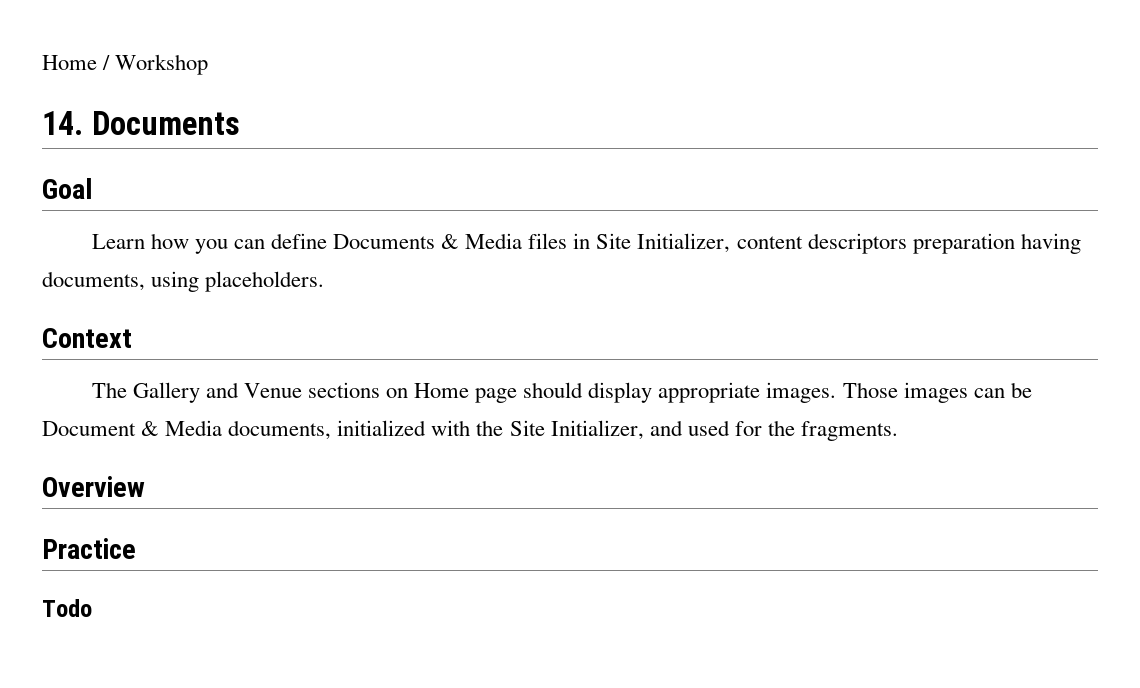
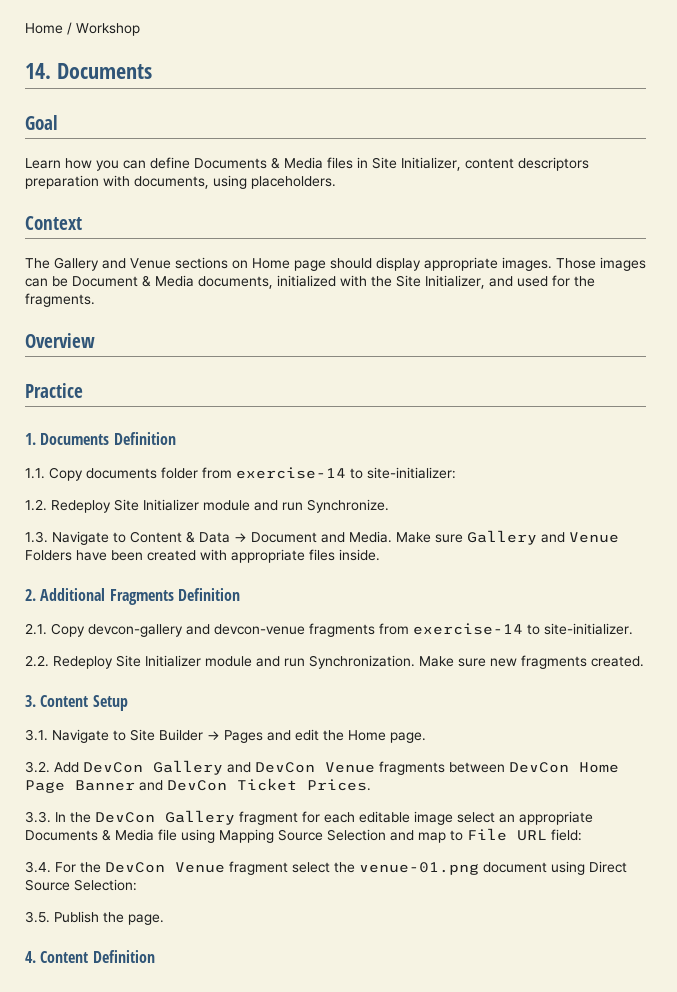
[1020,233,1081,254] having -> [103,175,130,187] with
[42,599,92,617] Todo -> [25,432,176,445] [25,467,456,481] [25,499,389,513] [25,530,619,545] [25,549,380,563] [25,588,240,605] [25,623,633,637] [25,655,644,669] [25,695,128,711] [25,729,426,743] [25,760,619,775] [25,778,371,793] [25,810,593,825] [25,828,582,843] [25,861,627,875] [25,879,137,891] [25,911,164,925] [25,950,155,963] 1. Documents Definition // 1.1. Copy documents folder from exercise-14 to site-initializer: // 1.2. Redeploy Site Initializer module and run Synchronize. // 1.3. Navigate to Content & Data → Document and Media. Make sure Gallery and Venue Folders have been created with appropriate files inside. // 2. Additional Fragments Definition // 2.1. Copy devcon-gallery and devcon-venue fragments from exercise-14 to site-initializer. // 2.2. Redeploy Site Initializer module and run Synchronization. Make sure new fragments created. // 3. Content Setup // 3.1. Navigate to Site Builder → Pages and edit the Home page. // 3.2. Add DevCon Gallery and DevCon Venue fragments between DevCon Home Page Banner and DevCon Ticket Prices. // 3.3. In the DevCon Gallery fragment for each editable image select an appropriate Documents & Media file using Mapping Source Selection and map to File URL field: // 3.4. For the DevCon Venue fragment select the venue-01.png document using Direct Source Selection: // 3.5. Publish the page. // 4. Content Definition

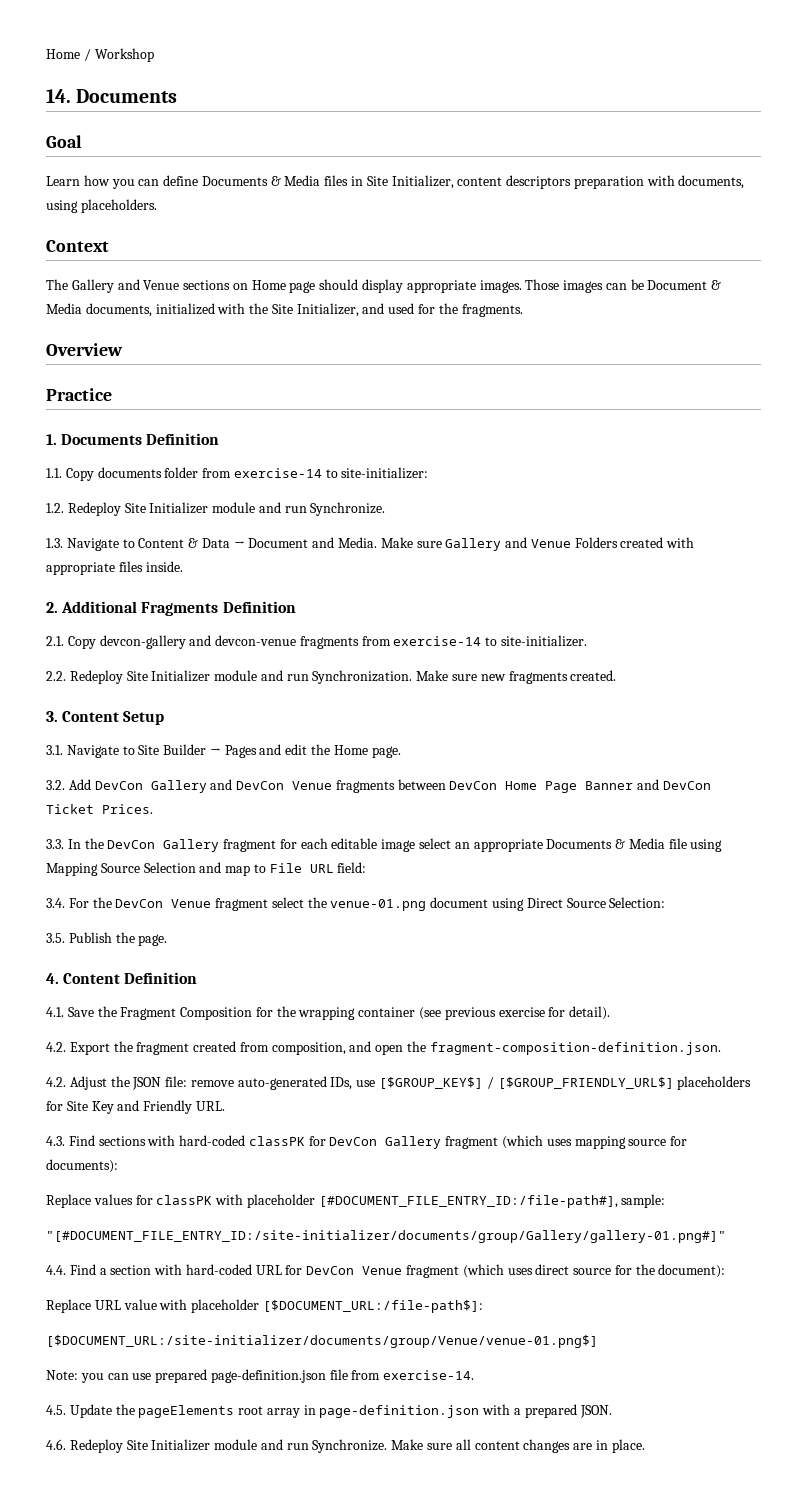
[76,550,143,561] have been -> (618, 542) none
(155, 956) none -> [46,1006,611,1020] [46,1041,721,1055] [46,1076,752,1090] [46,1100,225,1114] [46,1135,688,1149] [46,1159,118,1173] [46,1194,666,1208] [46,1230,726,1243] [46,1264,726,1278] [46,1299,483,1313] [46,1335,598,1348] [46,1369,475,1383] [46,1404,612,1418] [46,1439,645,1453] // 4.1. Save the Fragment Composition for the wrapping container (see previous exercise for detail). // 4.2. Export the fragment created from composition, and open the fragment-composition-definition.json. // 4.2. Adjust the JSON file: remove auto-generated IDs, use [$GROUP_KEY$] / [$GROUP_FRIENDLY_URL$] placeholders for Site Key and Friendly URL. // 4.3. Find sections with hard-coded classPK for DevCon Gallery fragment (which uses mapping source for documents): // Replace values for classPK with placeholder [#DOCUMENT_FILE_ENTRY_ID:/file-path#], sample: // "[#DOCUMENT_FILE_ENTRY_ID:/site-initializer/documents/group/Gallery/gallery-01.png#]" // 4.4. Find a section with hard-coded URL for DevCon Venue fragment (which uses direct source for the document): // Replace URL value with placeholder [$DOCUMENT_URL:/file-path$]: // [$DOCUMENT_URL:/site-initializer/documents/group/Venue/venue-01.png$] // Note: you can use prepared page-definition.json file from exercise-14. // 4.5. Update the pageElements root array in page-definition.json with a prepared JSON. // 4.6. Redeploy Site Initializer module and run Synchronize. Make sure all content changes are in place.

